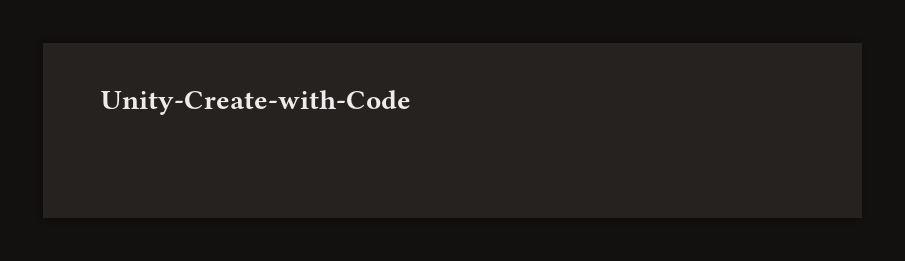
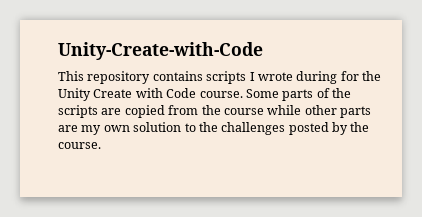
(411, 102) none -> [58,71,381,84] [58,88,351,101] [58,105,371,118] [58,122,370,135] [58,142,101,149] // This repository contains scripts I wrote during for the Unity Create with Code course. Some parts of the scripts are copied from the course while other parts are my own solution to the challenges posted by the course.

